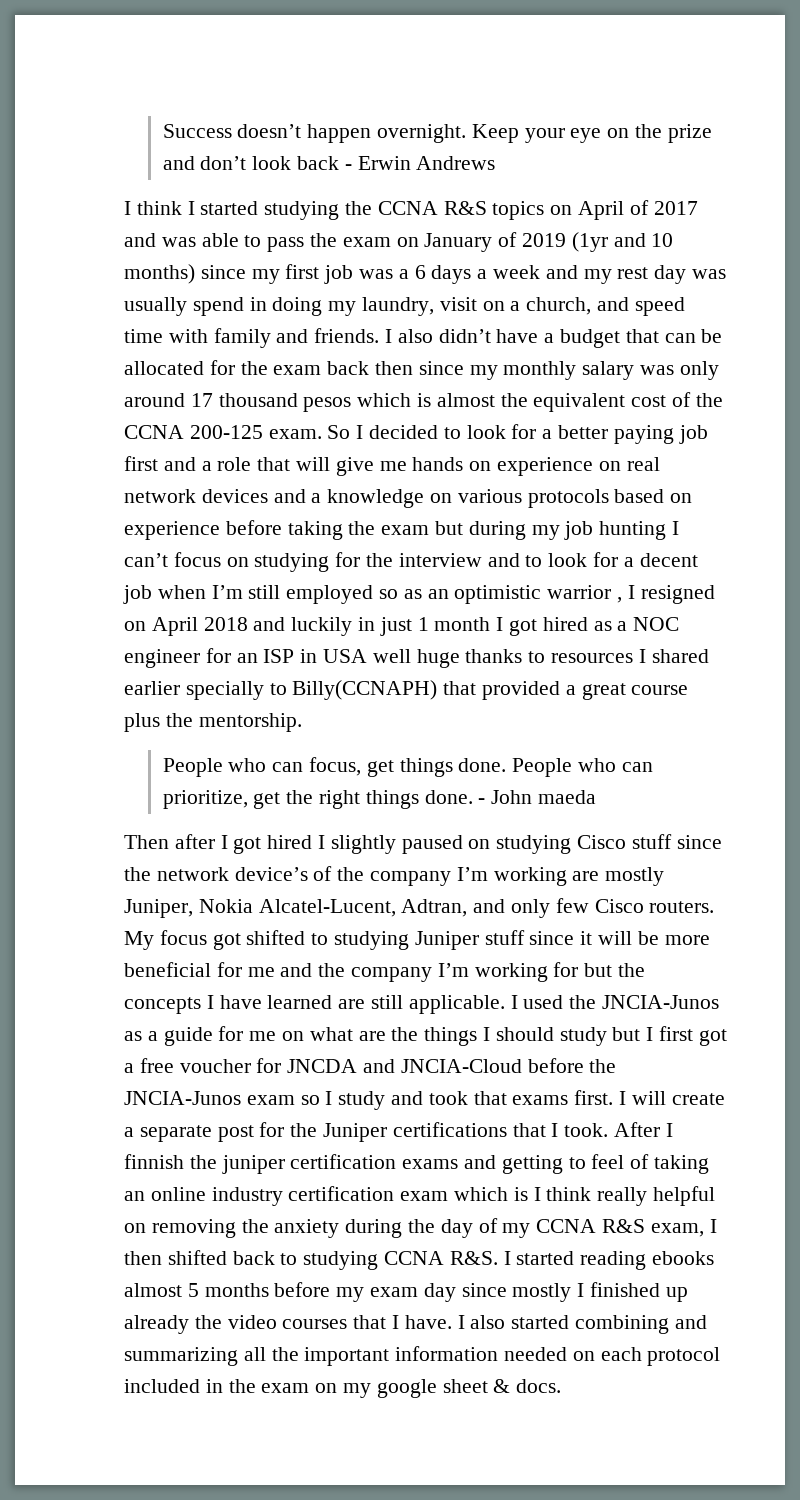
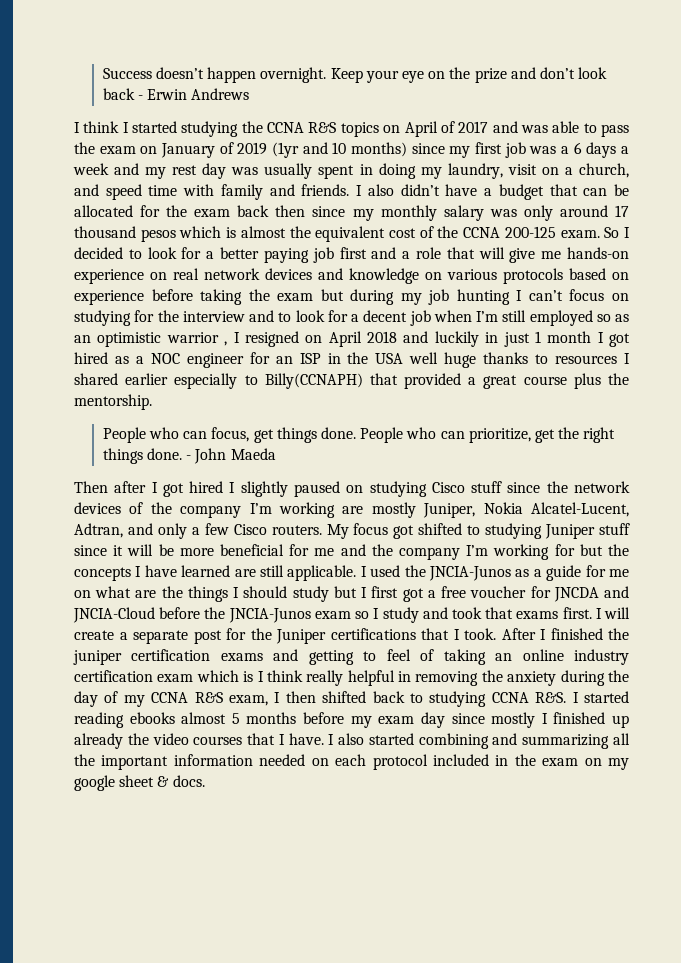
[192,297,244,316] spend -> [318,165,355,179] spent
[412,457,492,471] hands on -> [567,247,629,259] hands-on
[311,493,322,503] a -> (343, 274) none
(318, 656) none -> [347,352,369,364] the
[185,681,264,700] specially -> [174,373,238,389] especially
[538,790,597,804] maeda -> [230,448,276,460] Maeda
[234,867,308,881] device’s -> [74,502,121,514] devices
(551, 908) none -> [191,527,200,535] a
[124,1154,184,1169] finnish -> [550,628,603,640] finished
[124,1223,146,1233] on -> [398,671,412,682] in

